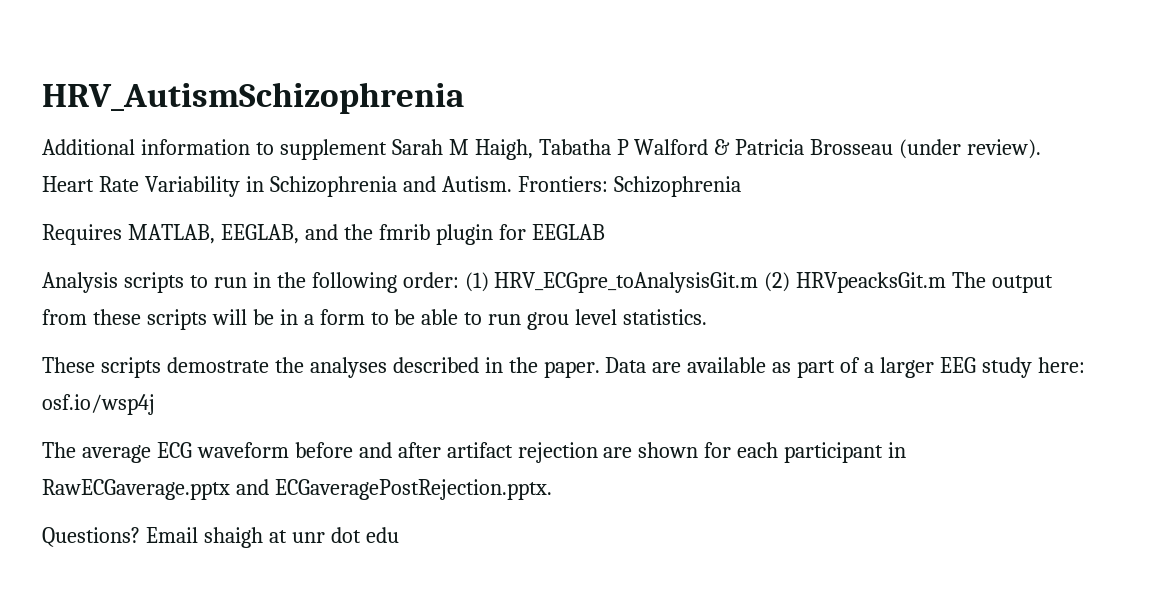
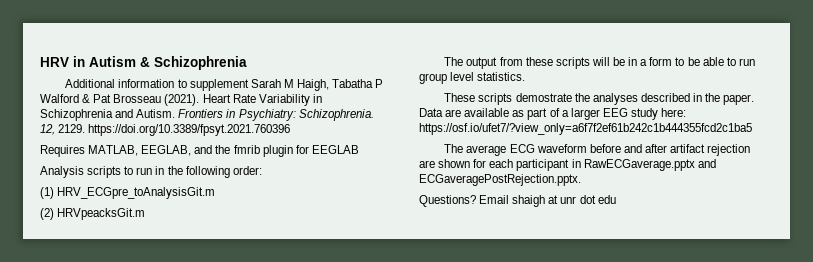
[42,82,464,114] HRV_AutismSchizophrenia -> [40,56,247,70] HRV in Autism & Schizophrenia
[735,139,1042,159] Patricia Brosseau (under review). -> [93,94,200,106] Pat Brosseau (2021).
[517,176,741,197] Frontiers: Schizophrenia -> [178,109,374,121] [40,124,291,136] Frontiers in Psychiatry: Schizophrenia. 12, 2129. https://doi.org/10.3389/fpsyt.2021.760396
(459, 280) none -> (262, 170) //
(759, 282) none -> (216, 193) //
(947, 282) none -> (146, 214) //
[527,312,570,330] grou -> [419,73,447,84] group
[42,394,155,415] osf.io/wsp4j -> [419,123,752,135] https://osf.io/ufet7/?view_only=a6f7f2ef61b242c1b444355fcd2c1ba5

